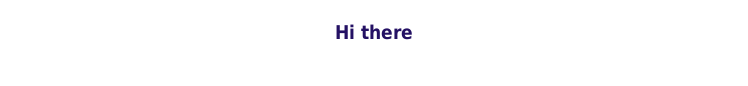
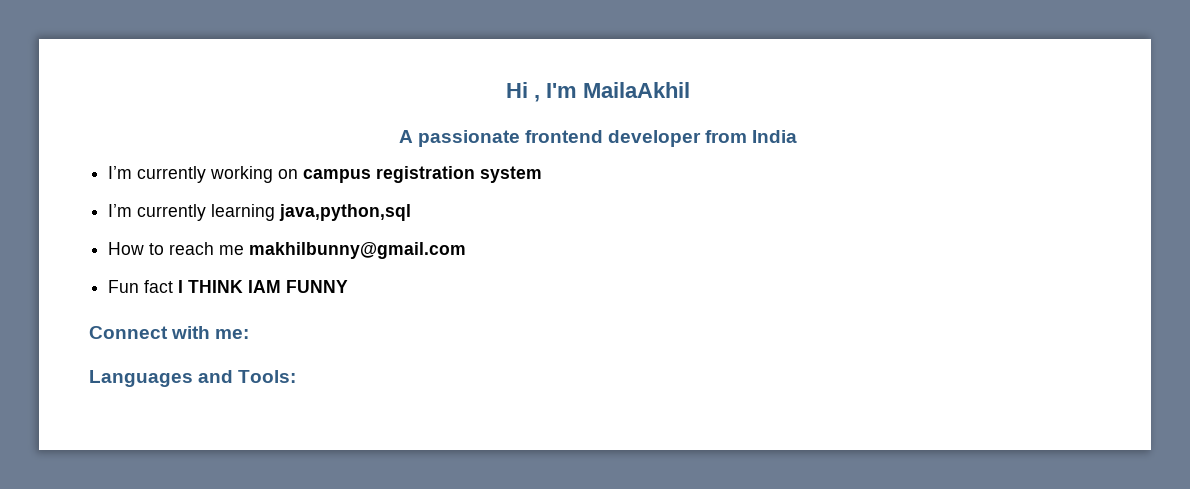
[361,24,413,40] there -> [534,82,690,102] [398,130,798,147] [108,166,543,183] [108,204,412,221] [108,242,467,259] [108,280,349,293] [89,326,250,339] [89,370,297,387] , I'm MailaAkhil // A passionate frontend developer from India // I’m currently working on campus registration system // I’m currently learning java,python,sql // How to reach me makhilbunny@gmail.com // Fun fact I THINK IAM FUNNY // Connect with me: // Languages and Tools:

